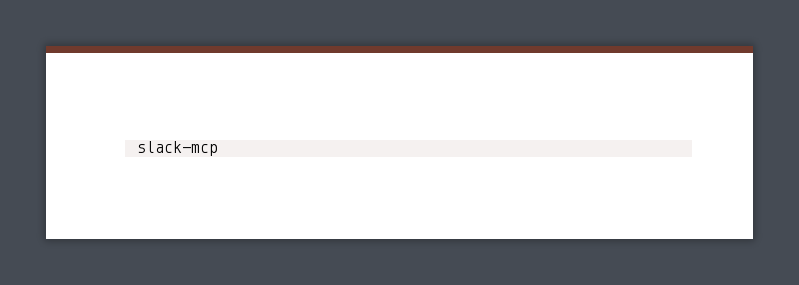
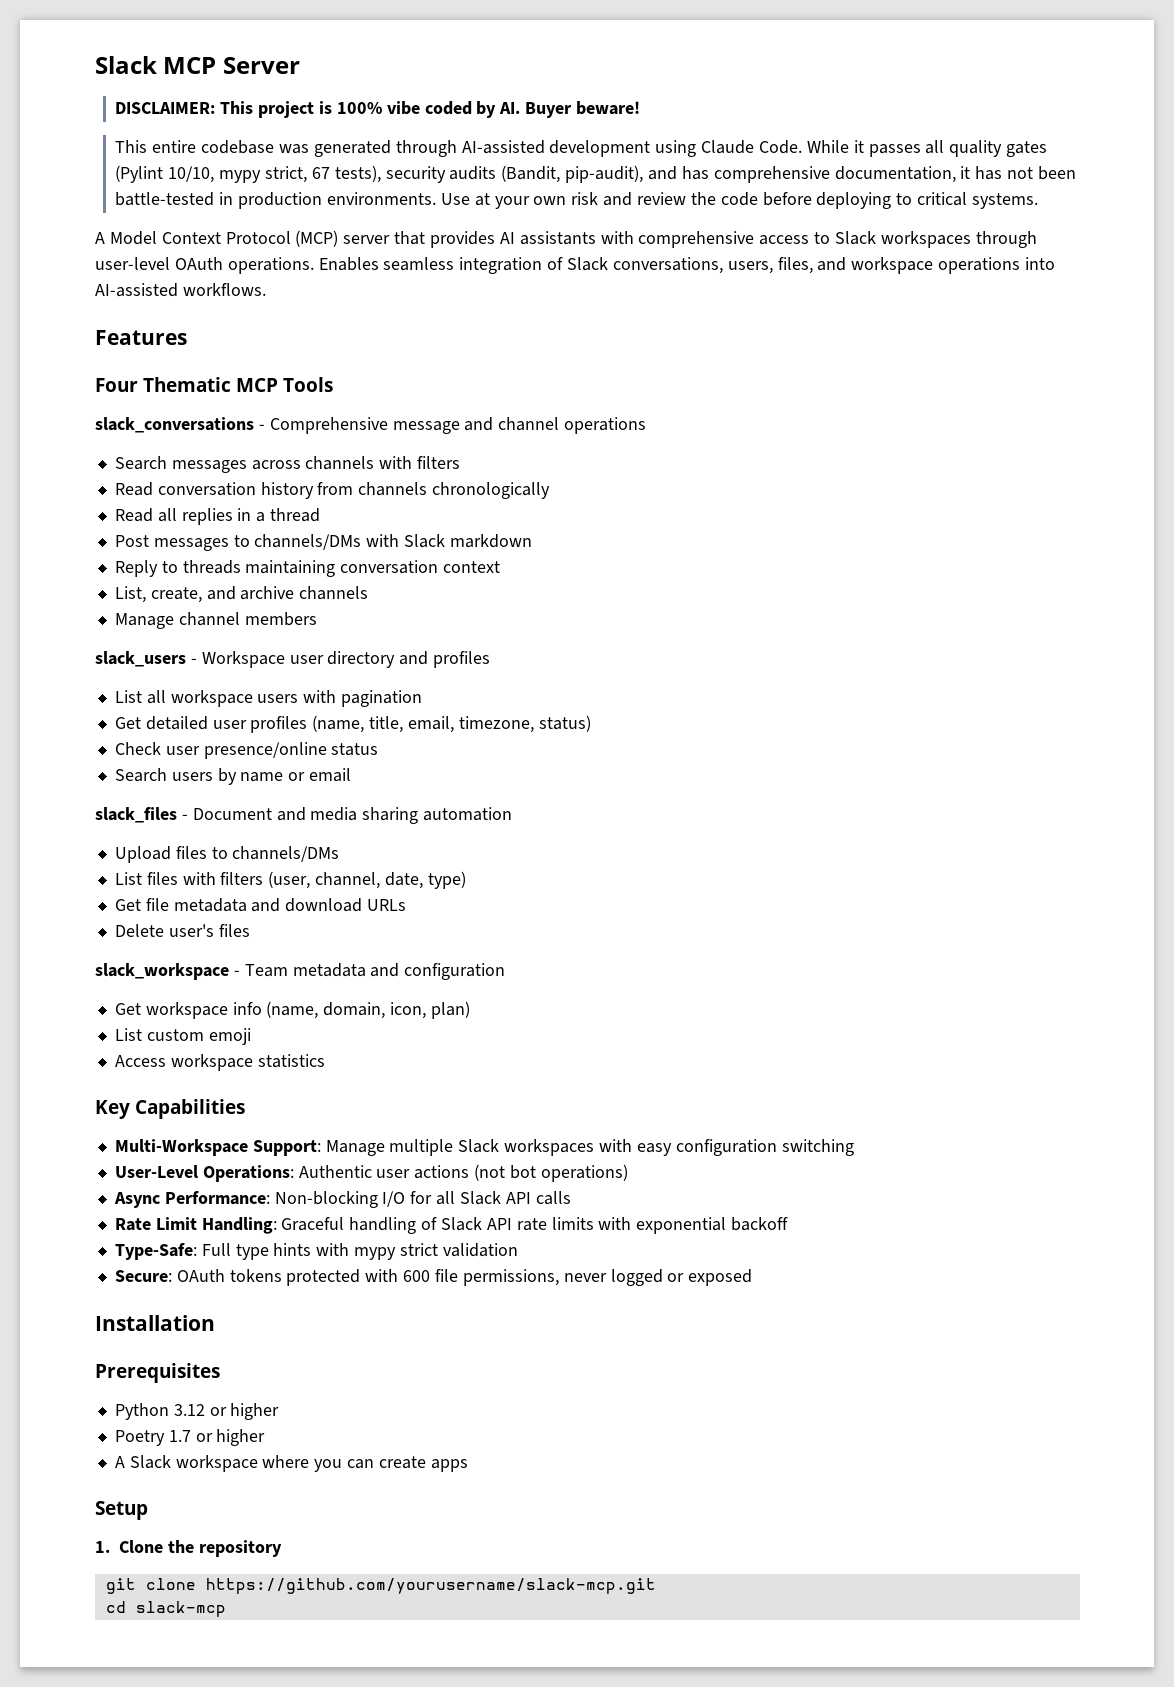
(137, 148) none -> [95,56,300,74] [115,101,641,118] [115,140,1048,157] [115,165,1077,183] [115,192,1039,209] [95,230,1037,248] [95,257,1056,274] [95,283,266,297] [95,330,187,345] [95,377,333,392] [95,417,647,434] [114,456,461,473] [114,482,551,499] [114,508,321,525] [114,534,532,551] [114,560,501,577] [114,586,369,603] [114,612,317,629] [95,651,491,668] [114,690,423,707] [114,715,591,733] [114,742,379,759] [114,768,352,785] [95,807,513,824] [114,846,340,863] [114,871,466,889] [114,898,407,912] [114,924,250,937] [95,963,506,980] [114,1001,470,1019] [114,1028,251,1045] [114,1054,325,1071] [95,1099,245,1119] [114,1139,854,1156] [114,1164,628,1182] [113,1191,571,1208] [114,1217,789,1234] [114,1243,518,1260] [114,1269,753,1286] [95,1315,215,1331] [95,1363,220,1383] [114,1403,280,1420] [114,1429,266,1446] [114,1455,468,1472] [95,1501,148,1520] [95,1540,282,1557] [105,1578,656,1594] [105,1601,126,1613] Slack MCP Server // DISCLAIMER: This project is 100% vibe coded by AI. Buyer beware! // This entire codebase was generated through AI-assisted development using Claude Code. While it passes all quality gates (Pylint 10/10, mypy strict, 67 tests), security audits (Bandit, pip-audit), and has comprehensive documentation, it has not been battle-tested in production environments. Use at your own risk and review the code before deploying to critical systems. // A Model Context Protocol (MCP) server that provides AI assistants with comprehensive access to Slack workspaces through user-level OAuth operations. Enables seamless integration of Slack conversations, users, files, and workspace operations into AI-assisted workflows. // Features // Four Thematic MCP Tools // slack_conversations - Comprehensive message and channel operations // Search messages across channels with filters // Read conversation history from channels chronologically // Read all replies in a thread // Post messages to channels/DMs with Slack markdown // Reply to threads maintaining conversation context // List, create, and archive channels // Manage channel members // slack_users - Workspace user directory and profiles // List all workspace users with pagination // Get detailed user profiles (name, title, email, timezone, status) // Check user presence/online status // Search users by name or email // slack_files - Document and media sharing automation // Upload files to channels/DMs // List files with filters (user, channel, date, type) // Get file metadata and download URLs // Delete user's files // slack_workspace - Team metadata and configuration // Get workspace info (name, domain, icon, plan) // List custom emoji // Access workspace statistics // Key Capabilities // Multi-Workspace Support: Manage multiple Slack workspaces with easy configuration switching // User-Level Operations: Authentic user actions (not bot operations) // Async Performance: Non-blocking I/O for all Slack API calls // Rate Limit Handling: Graceful handling of Slack API rate limits with exponential backoff // Type-Safe: Full type hints with mypy strict validation // Secure: OAuth tokens protected with 600 file permissions, never logged or exposed // Installation // Prerequisites // Python 3.12 or higher // Poetry 1.7 or higher // A Slack workspace where you can create apps // Setup // 1. Clone the repository // git clone https://github.com/yourusername/slack-mcp.git // cd

